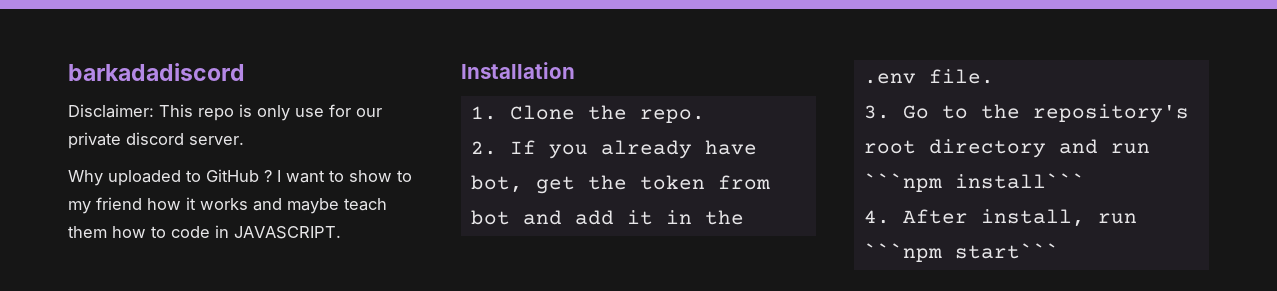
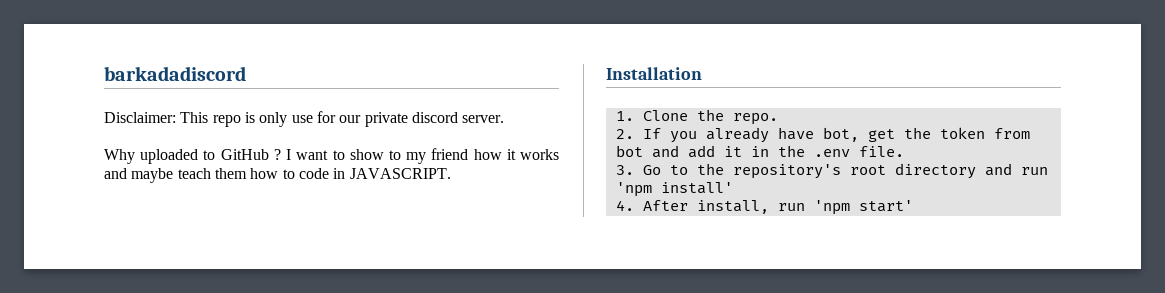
[863,173,1085,192] ```npm install``` -> [615,182,733,197] 'npm install'
[863,243,1059,262] ```npm start``` -> [813,200,913,215] 'npm start'

